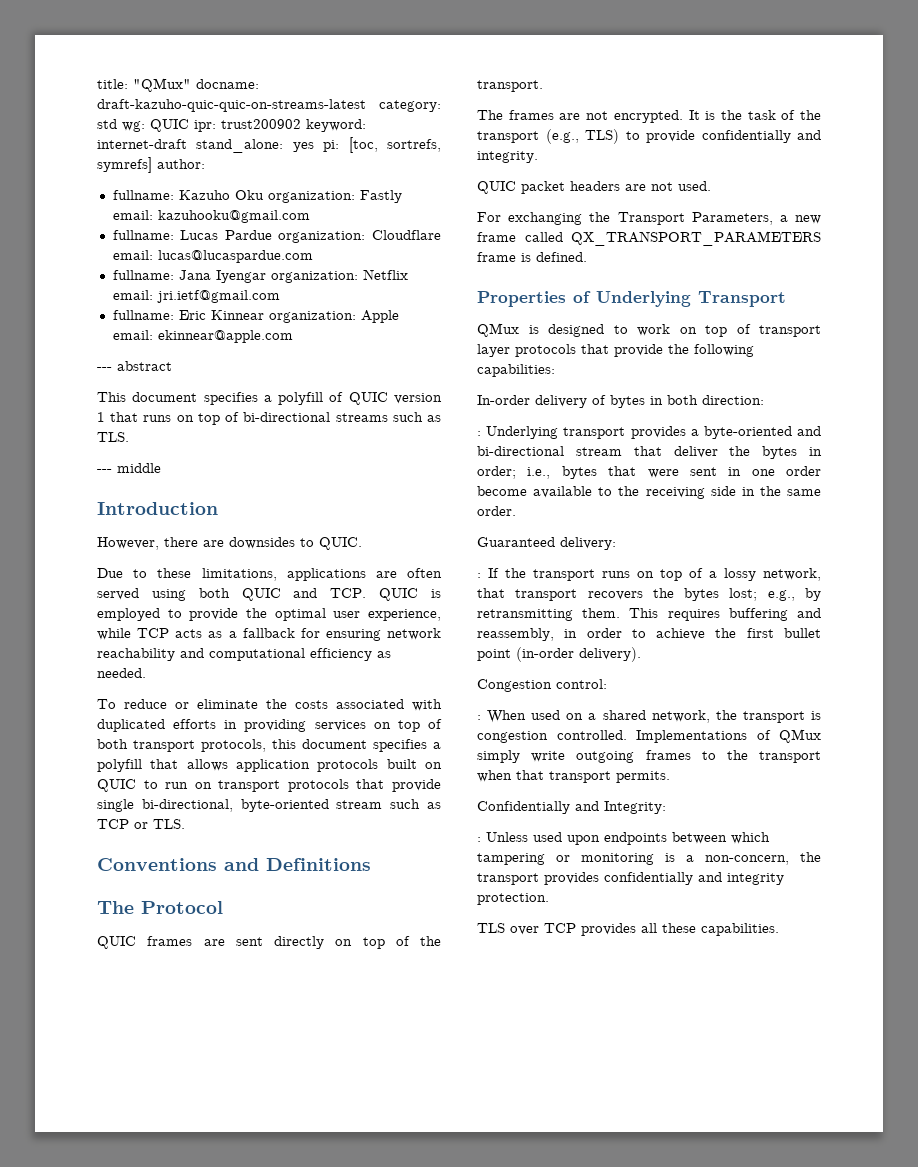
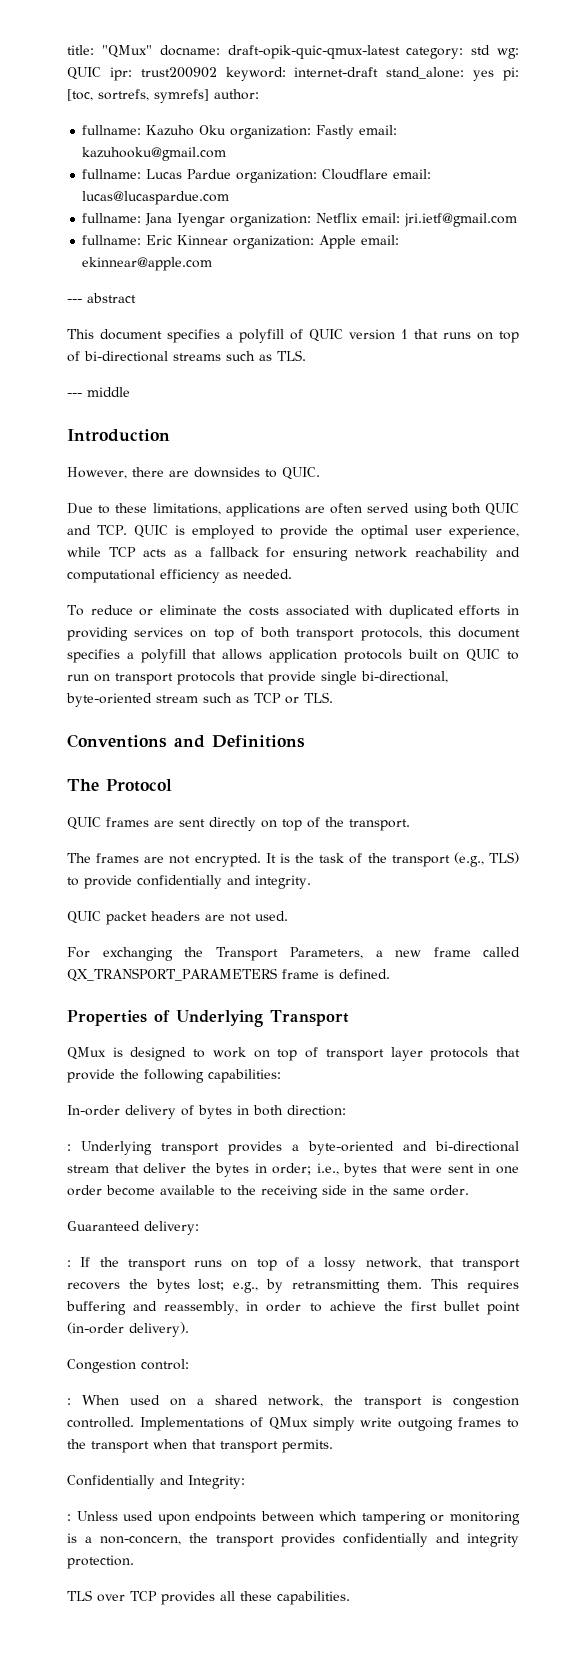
[97,99,366,112] draft-kazuho-quic-quic-on-streams-latest -> [227,45,400,59] draft-opik-quic-qmux-latest

